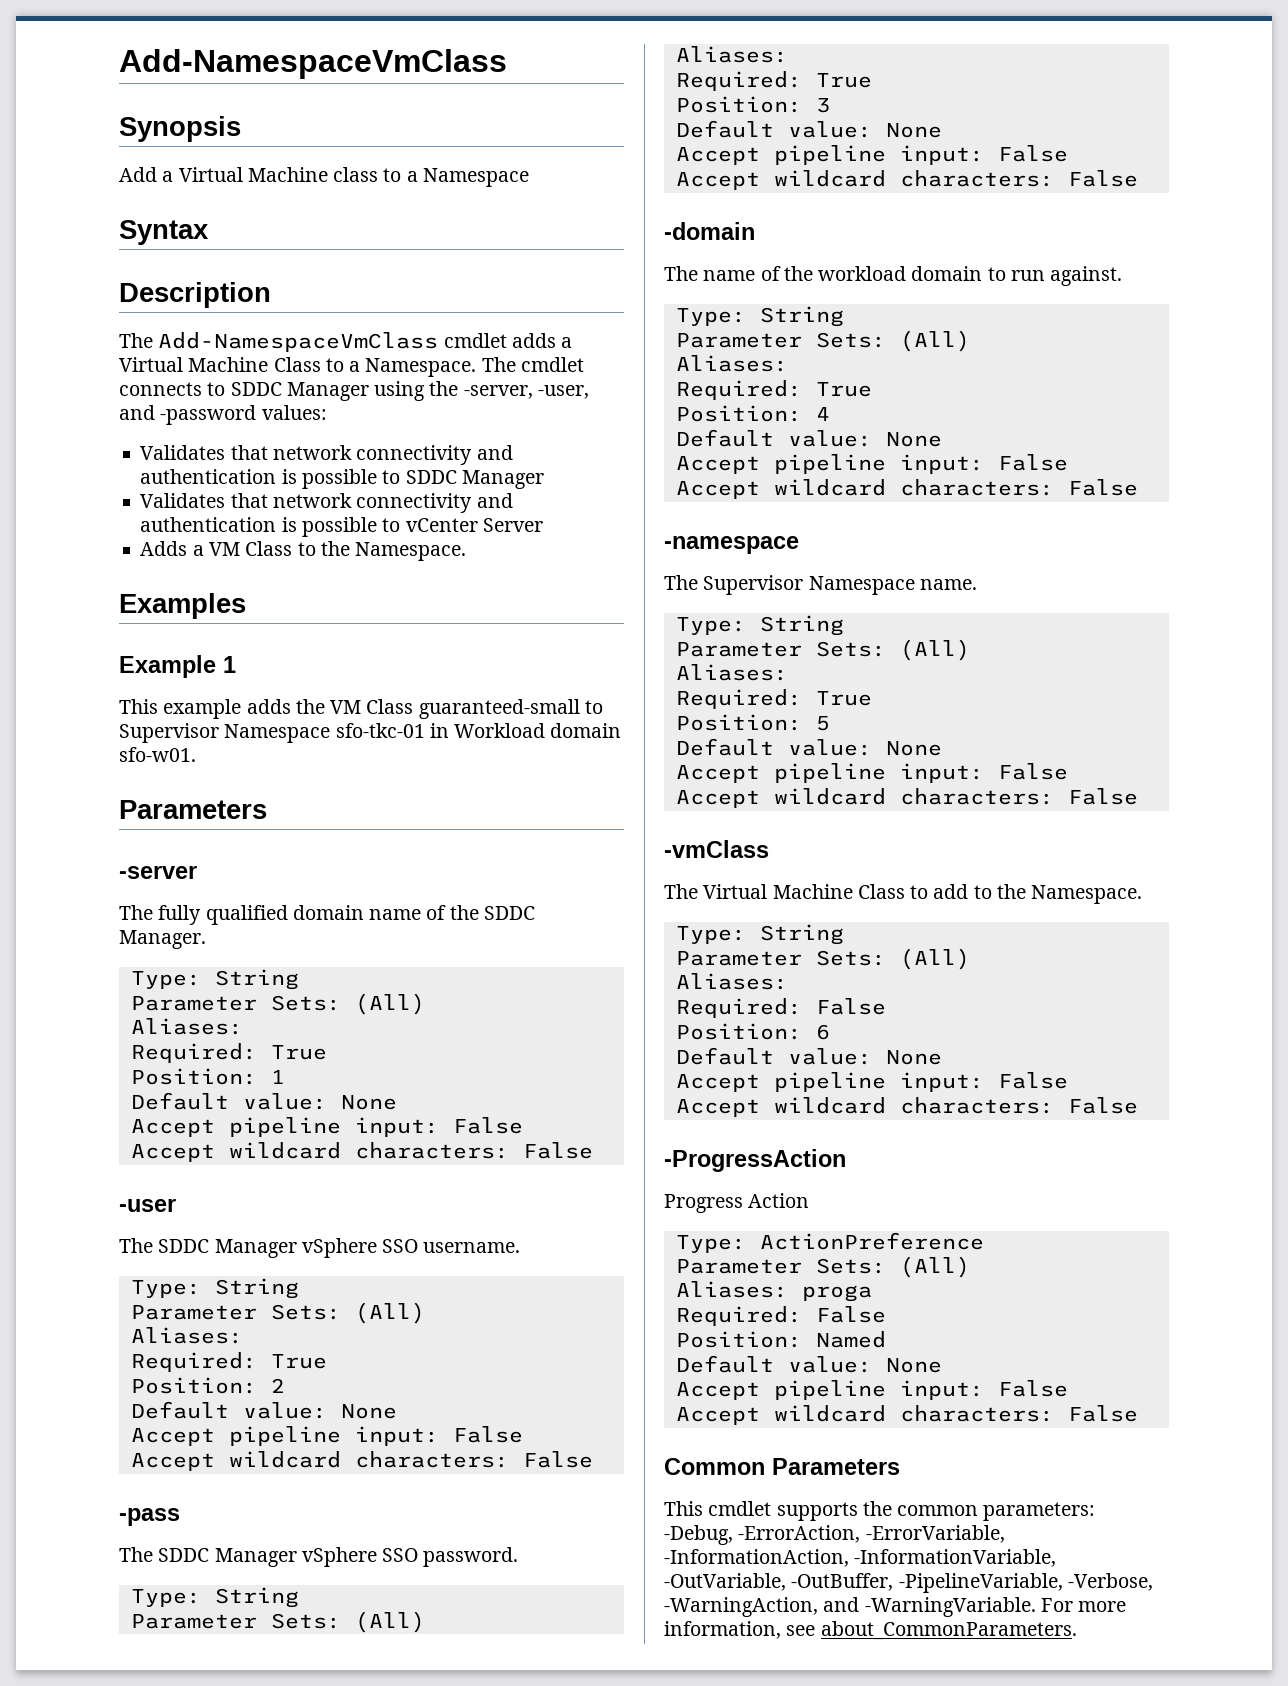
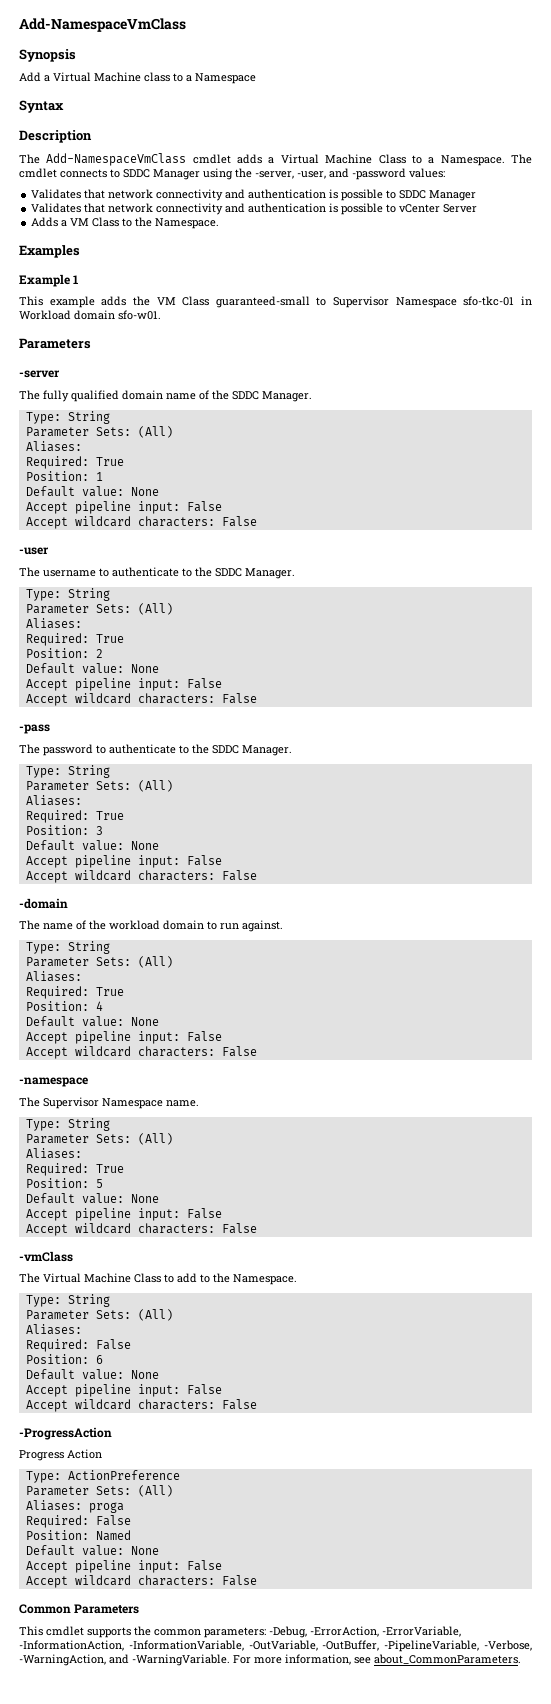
[158,1238,521,1258] SDDC Manager vSphere SSO username. -> [43,567,295,579] username to authenticate to the SDDC Manager.
[158,1547,519,1567] SDDC Manager vSphere SSO password. -> [43,744,292,756] password to authenticate to the SDDC Manager.

